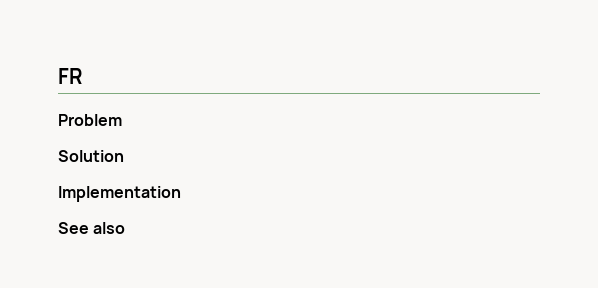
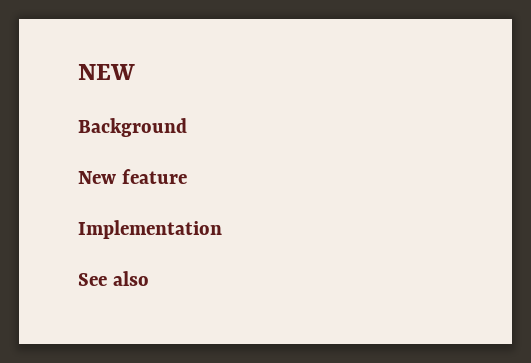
[58,68,83,84] [58,114,122,126] [58,150,124,162] FR // Problem // Solution -> [78,64,135,80] [78,118,187,137] [78,169,187,184] NEW // Background // New feature

